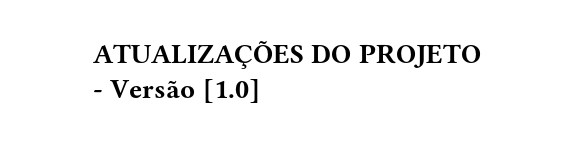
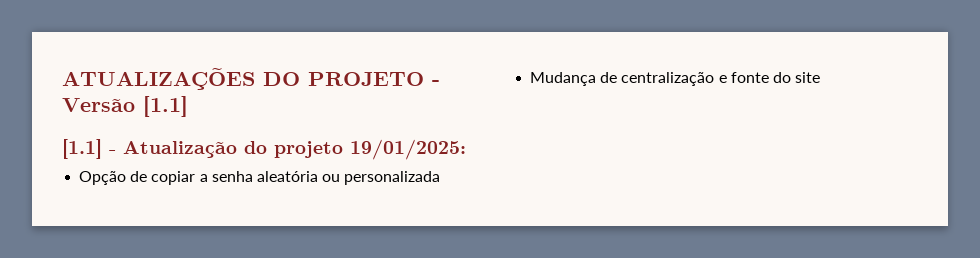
[202,79,260,103] [1.0] -> [143,96,188,117] [62,139,466,160] [79,171,441,185] [530,72,821,86] [1.1] // [1.1] - Atualização do projeto 19/01/2025: // Opção de copiar a senha aleatória ou personalizada // Mudança de centralização e fonte do site

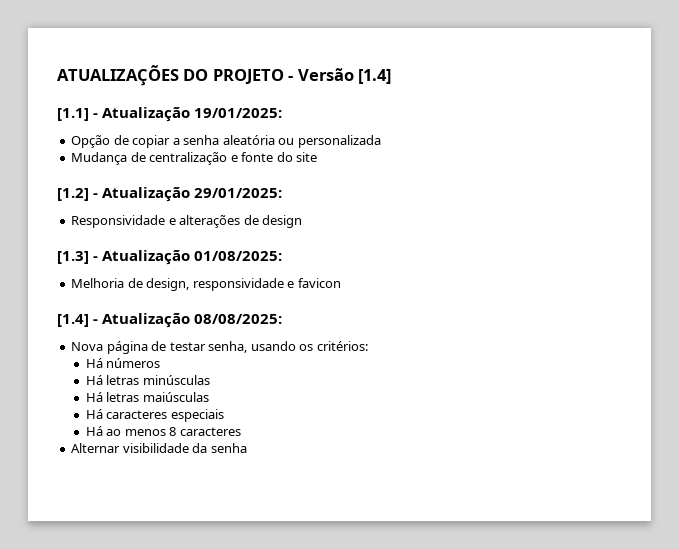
[143,96,188,117] [1.1] -> [358,69,392,84] [1.4]
[244,141,343,158] do projeto -> (191, 114) none
(821, 77) none -> [57,187,283,202] [71,215,303,228] [57,250,283,265] [71,278,341,291] [57,313,283,328] [71,341,368,354] [85,358,161,368] [85,375,210,385] [85,392,209,402] [85,409,224,422] [85,426,241,436] [71,443,247,453] // [1.2] - Atualização 29/01/2025: // Responsividade e alterações de design // [1.3] - Atualização 01/08/2025: // Melhoria de design, responsividade e favicon // [1.4] - Atualização 08/08/2025: // Nova página de testar senha, usando os critérios: // Há números // Há letras minúsculas // Há letras maiúsculas // Há caracteres especiais // Há ao menos 8 caracteres // Alternar visibilidade da senha

